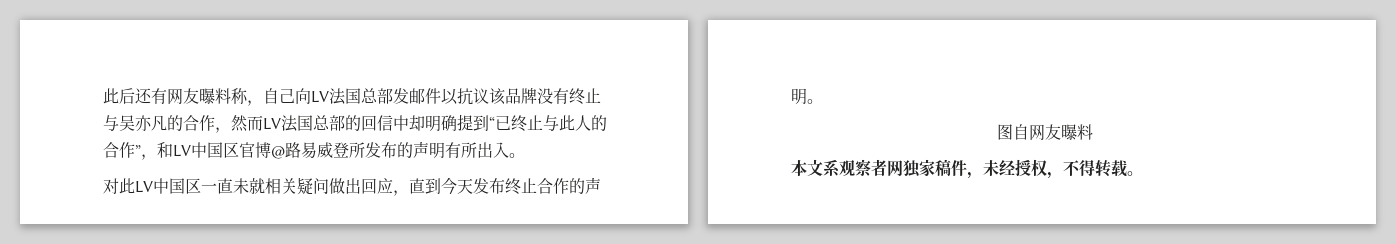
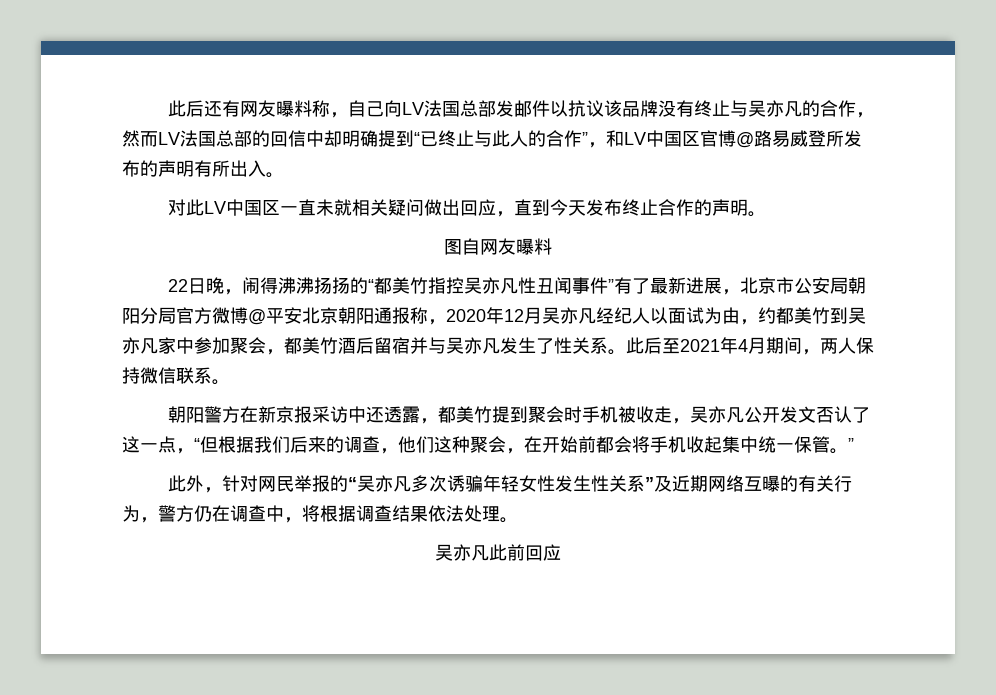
[791,159,1143,179] 本文系观察者网独家稿件，未经授权，不得转载。 -> [167,277,866,295] [122,307,866,325] [122,337,874,355] [122,367,230,385] [167,406,870,424] [122,436,854,454] [167,475,852,493] [122,505,518,523] [435,544,561,561] 22日晚，闹得沸沸扬扬的“都美竹指控吴亦凡性丑闻事件”有了最新进展，北京市公安局朝阳分局官方微博@平安北京朝阳通报称，2020年12月吴亦凡经纪人以面试为由，约都美竹到吴亦凡家中参加聚会，都美竹酒后留宿并与吴亦凡发生了性关系。此后至2021年4月期间，两人保持微信联系。 // 朝阳警方在新京报采访中还透露，都美竹提到聚会时手机被收走，吴亦凡公开发文否认了这一点，“但根据我们后来的调查，他们这种聚会，在开始前都会将手机收起集中统一保管。” // 此外，针对网民举报的“吴亦凡多次诱骗年轻女性发生性关系”及近期网络互曝的有关行为，警方仍在调查中，将根据调查结果依法处理。 // 吴亦凡此前回应

